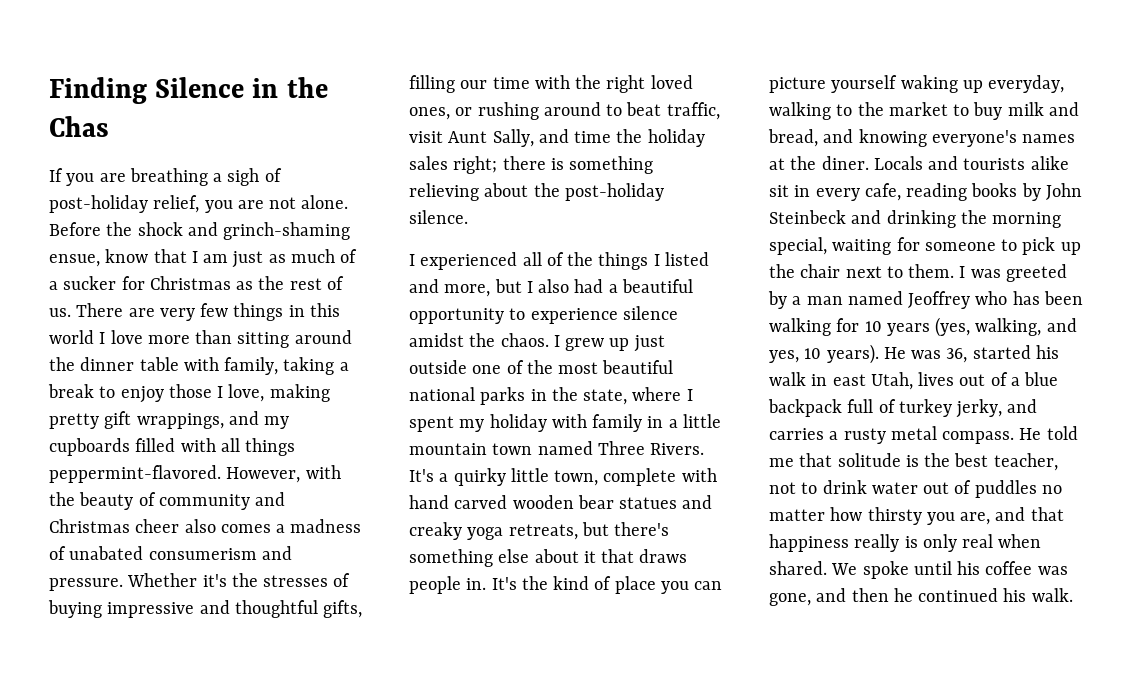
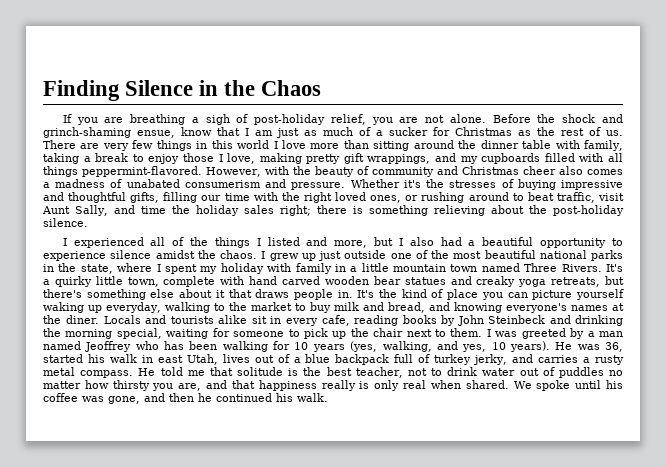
[49,116,109,137] Chas -> [261,80,322,96] Chaos

